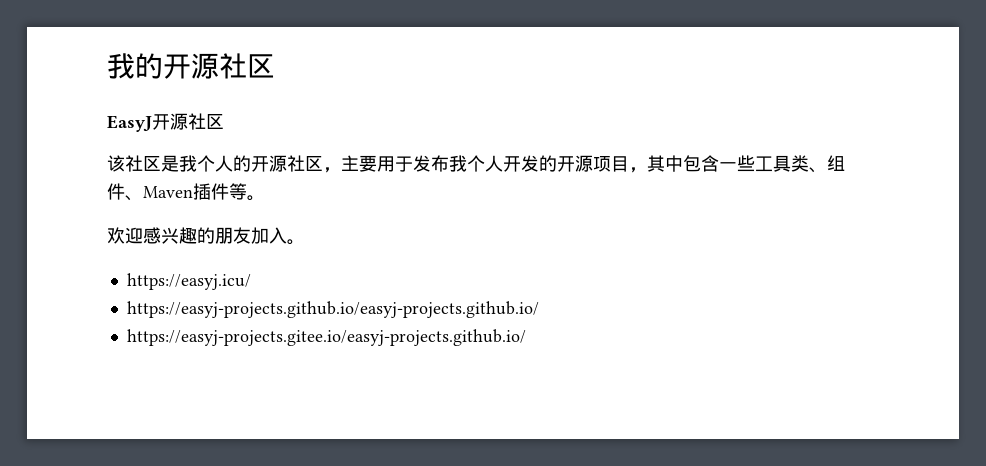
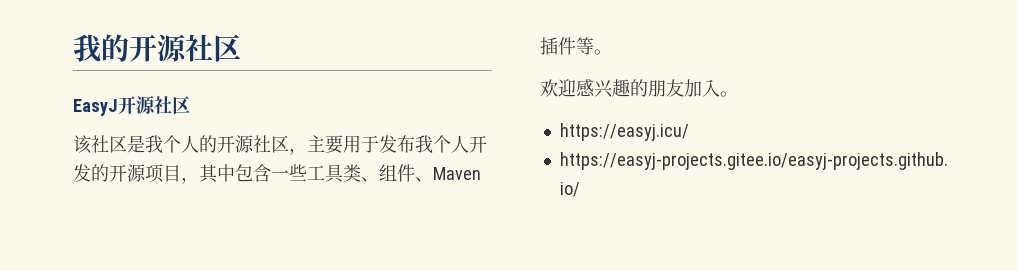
[126,301,539,318] // https://easyj-projects.github.io/easyj-projects.github.io/ -> (689, 132) none

